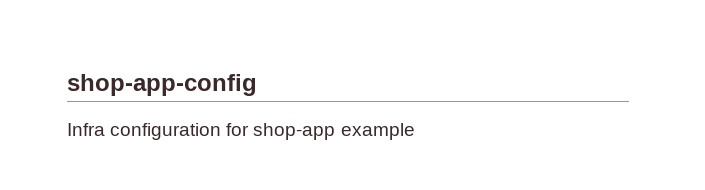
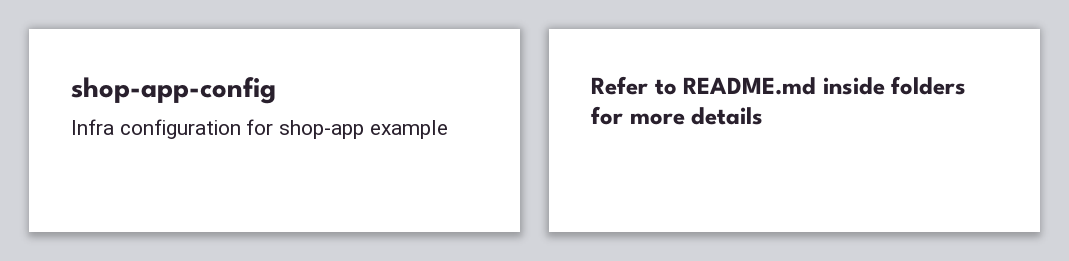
(415, 131) none -> [591,76,967,95] [591,106,764,125] // Refer to README.md inside folders for more details

